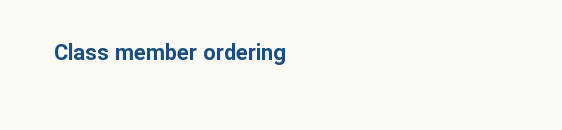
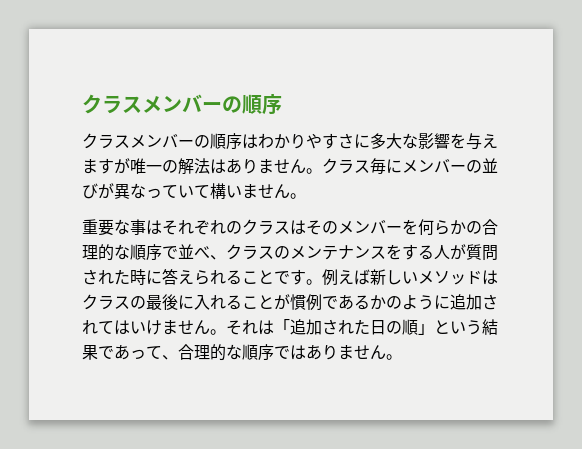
[54,43,286,65] Class member ordering -> [82,94,282,115] [82,133,498,150] [82,158,498,175] [82,183,306,199] [82,219,498,236] [82,244,498,261] [82,269,498,286] [82,294,498,311] [82,319,498,335] [82,344,402,361] クラスメンバーの順序 // クラスメンバーの順序はわかりやすさに多大な影響を与えますが唯一の解法はありません。クラス毎にメンバーの並びが異なっていて構いません。 // 重要な事はそれぞれのクラスはそのメンバーを何らかの合理的な順序で並べ、クラスのメンテナンスをする人が質問された時に答えられることです。例えば新しいメソッドはクラスの最後に入れることが慣例であるかのように追加されてはいけません。それは「追加された日の順」という結果であって、合理的な順序ではありません。

